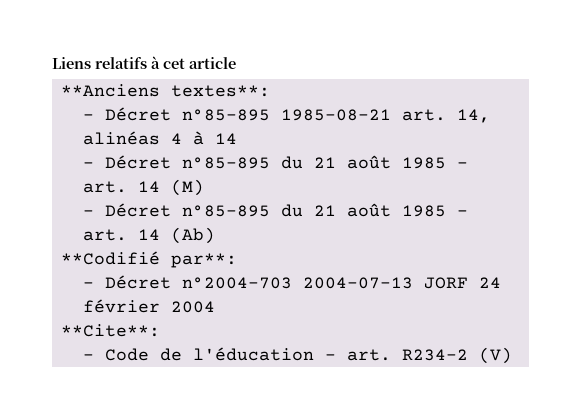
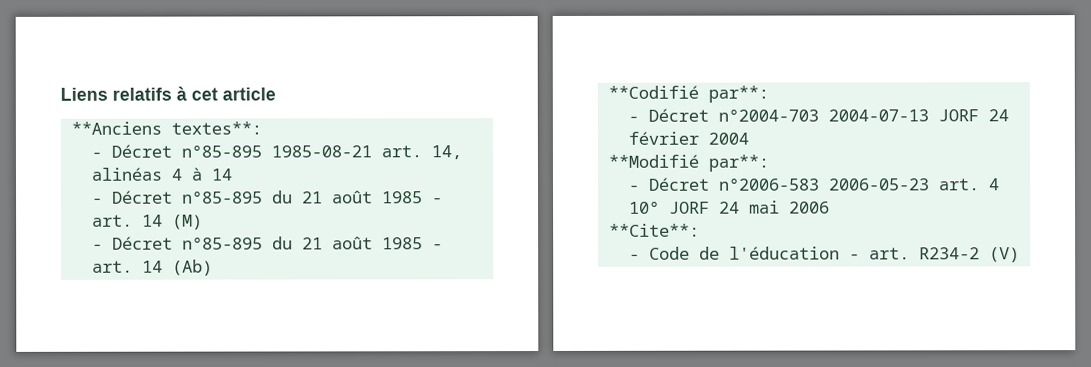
(215, 307) none -> [607,154,769,172] [628,177,1000,191] [628,200,830,214] // **Modifié par**: // - Décret n°2006-583 2006-05-23 art. 4 10° JORF 24 mai 2006

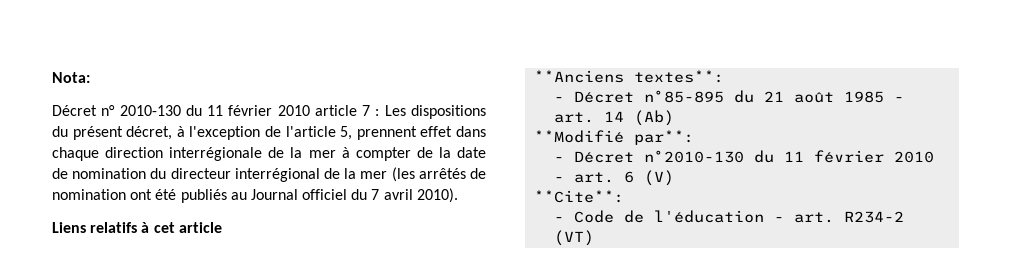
(60, 94) none -> [52,72,90,83] [52,105,486,119] [52,126,487,140] [52,147,487,161] [52,167,486,182] [52,188,458,203] Nota: // Décret n° 2010-130 du 11 février 2010 article 7 : Les dispositions du présent décret, à l'exception de l'article 5, prennent effet dans chaque direction interrégionale de la mer à compter de la date de nomination du directeur interrégional de la mer (les arrêtés de nomination ont été publiés au Journal officiel du 7 avril 2010). //
[90,144,462,160] [90,167,232,181] [91,190,443,204] [91,214,203,230] // - Décret n°85-895 1985-08-21 art. 14, alinéas 4 à 14 // - Décret n°85-895 du 21 août 1985 - art. 14 (M) -> (725, 76) none
[607,85,769,103] [627,108,1009,122] [627,131,749,145] [607,154,769,172] [628,177,1000,191] [628,200,830,214] **Codifié par**: // - Décret n°2004-703 2004-07-13 JORF 24 février 2004 // **Modifié par**: // - Décret n°2006-583 2006-05-23 art. 4 10° JORF 24 mai 2006 -> [534,130,695,145] [554,150,935,163] [554,170,675,186] **Modifié par**: // - Décret n°2010-130 du 11 février 2010 - art. 6 (V)
[988,247,1020,263] (V) -> [554,230,595,246] (VT)

